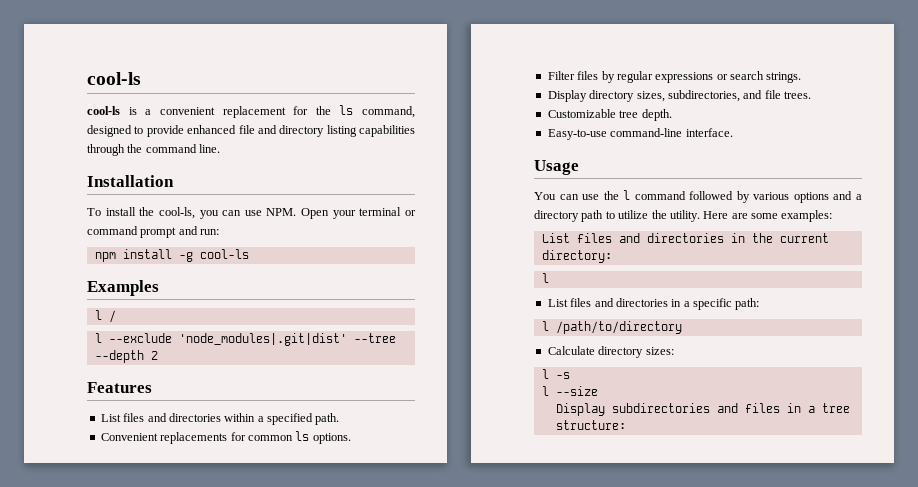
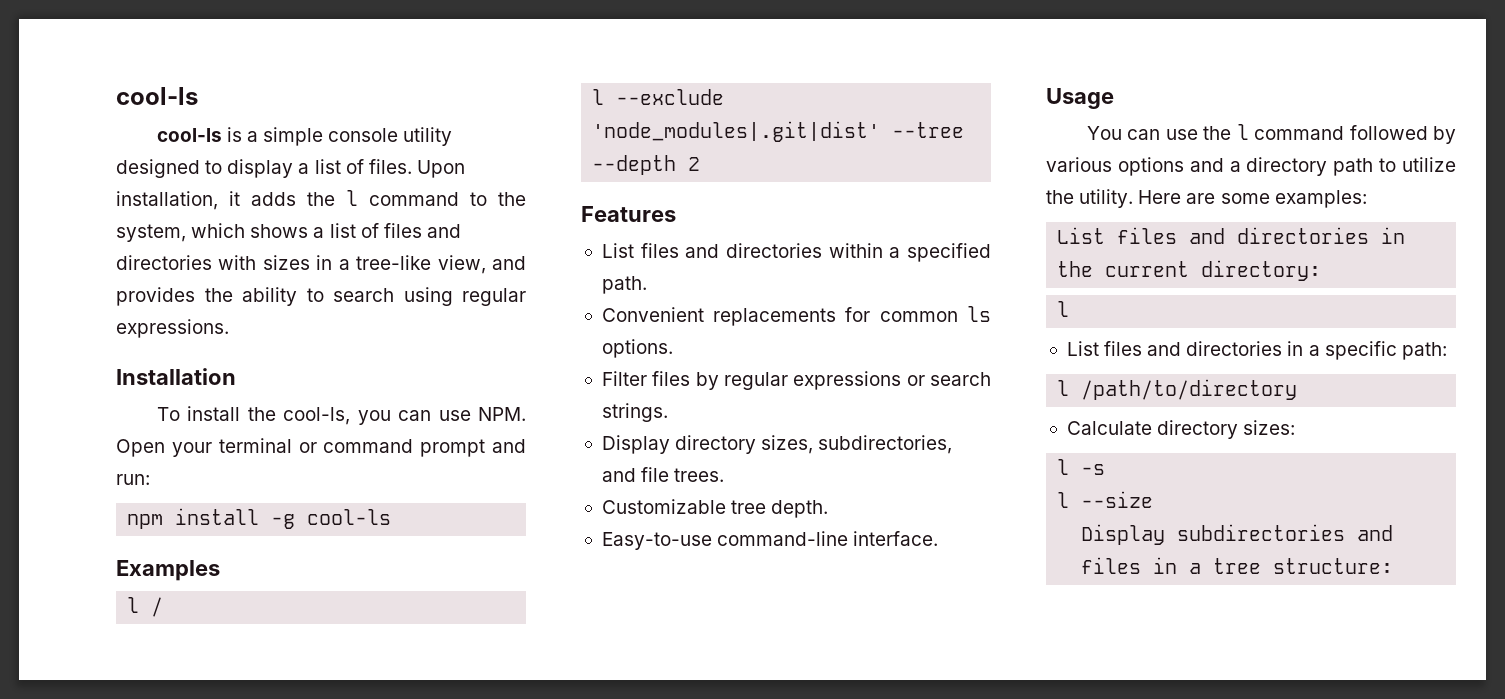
[159,105,415,118] [87,125,415,137] [87,144,221,156] convenient replacement for the ls command, designed to provide enhanced file and directory listing capabilities through the command line. -> [263,127,453,146] [116,159,465,178] [116,190,526,210] [116,223,461,242] [116,255,526,274] [116,287,526,306] [116,319,229,338] simple console utility designed to display a list of files. Upon installation, it adds the l command to the system, which shows a list of files and directories with sizes in a tree-like view, and provides the ability to search using regular expressions.

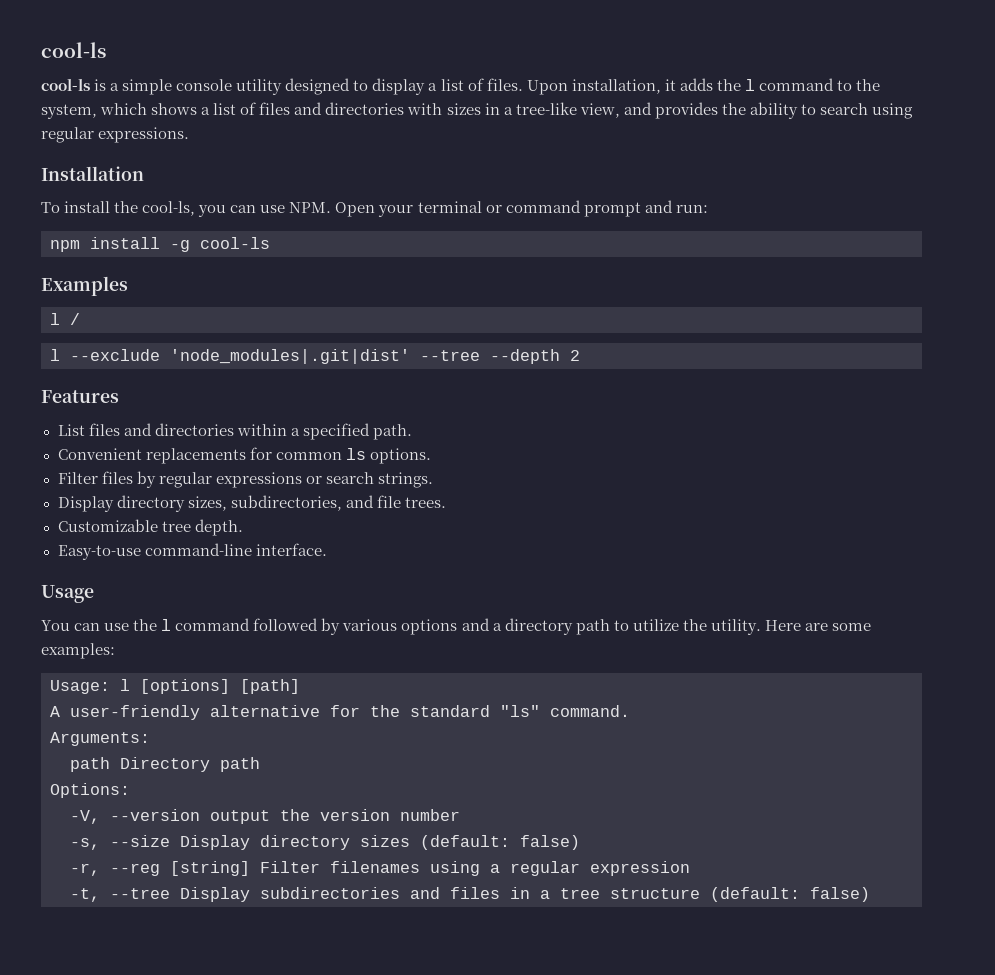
[1057,227,1406,244] [1057,260,1322,281] [1057,301,1070,317] [1066,341,1447,360] [1057,379,1298,400] [1066,420,1296,439] [1057,459,1106,475] [1057,491,1154,508] List files and directories in the current directory: // l // List files and directories in a specific path: // l /path/to/directory // Calculate directory sizes: // l -s // l --size // -> [50,679,300,694] [50,705,630,720] [50,732,150,746] [70,757,260,772] [50,783,130,798] [70,809,460,824] [70,835,580,850] [70,861,690,876] [70,888,170,902] Usage: l [options] [path] // A user-friendly alternative for the standard "ls" command. // Arguments: // path Directory path // Options: // -V, --version output the version number // -s, --size Display directory sizes (default: false) // -r, --reg [string] Filter filenames using a regular expression // -t, --tree
[1273,558,1394,574] structure: -> [610,887,870,902] structure (default: false)

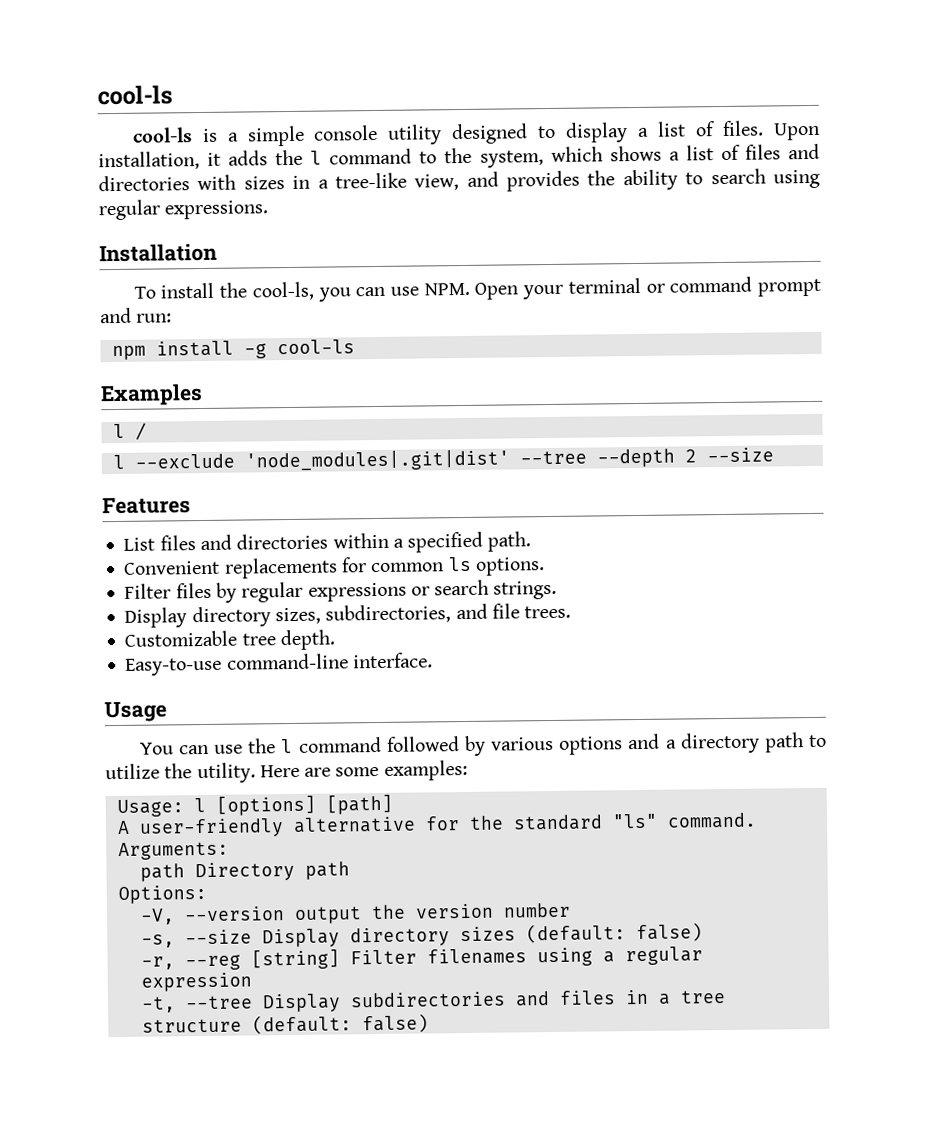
(580, 355) none -> [706,447,774,463] --size

